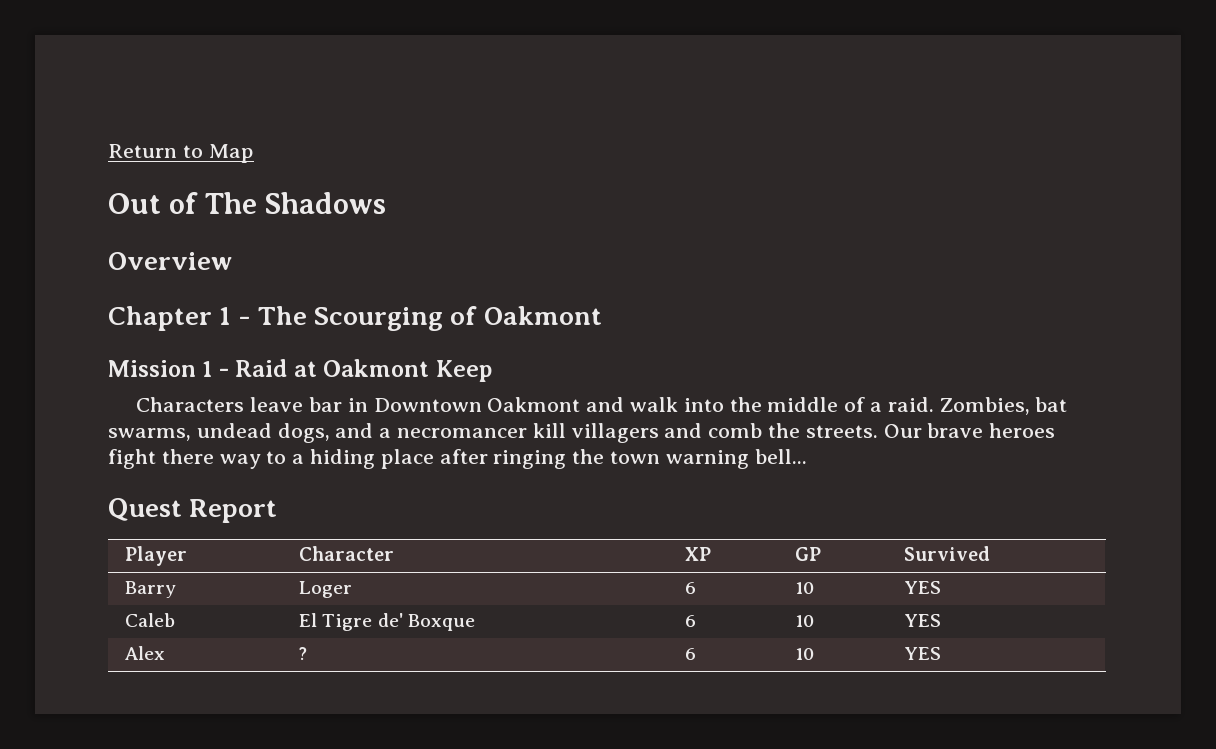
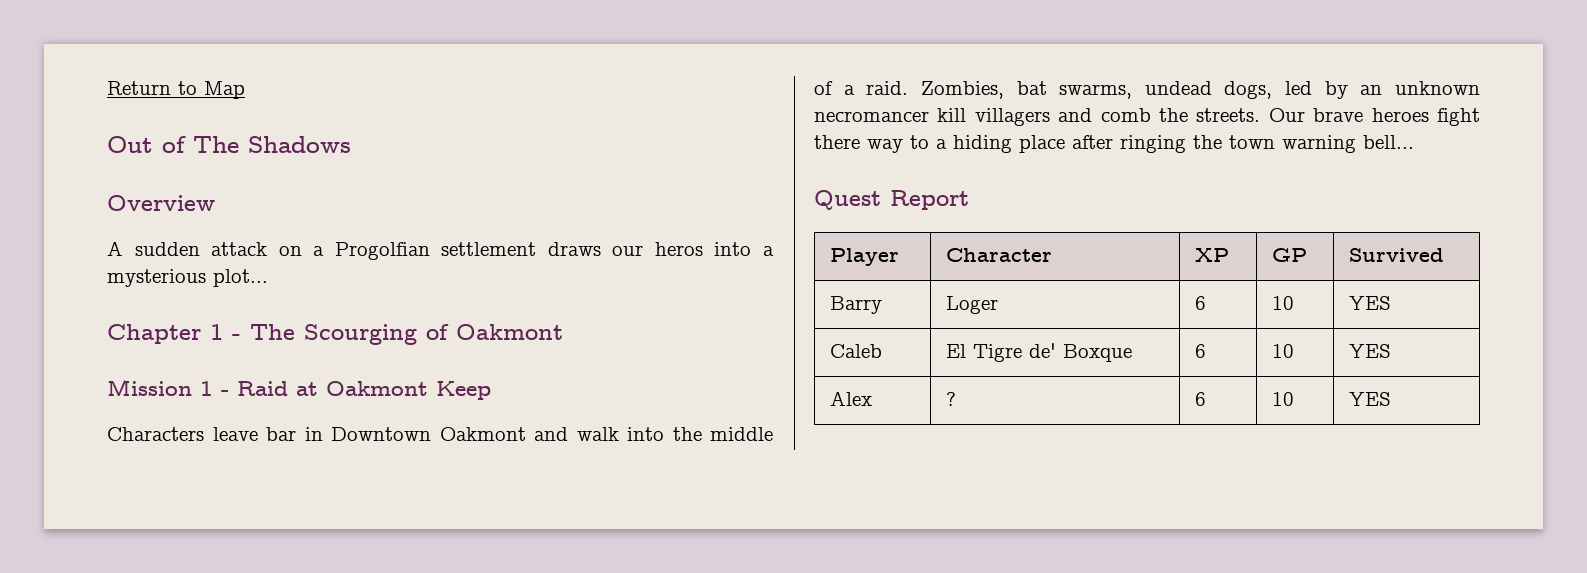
(232, 261) none -> [107,241,774,260] [107,269,268,287] // A sudden attack on a Progolfian settlement draws our heros into a mysterious plot...
[335,423,392,438] and a -> [1285,81,1480,99] led by an unknown

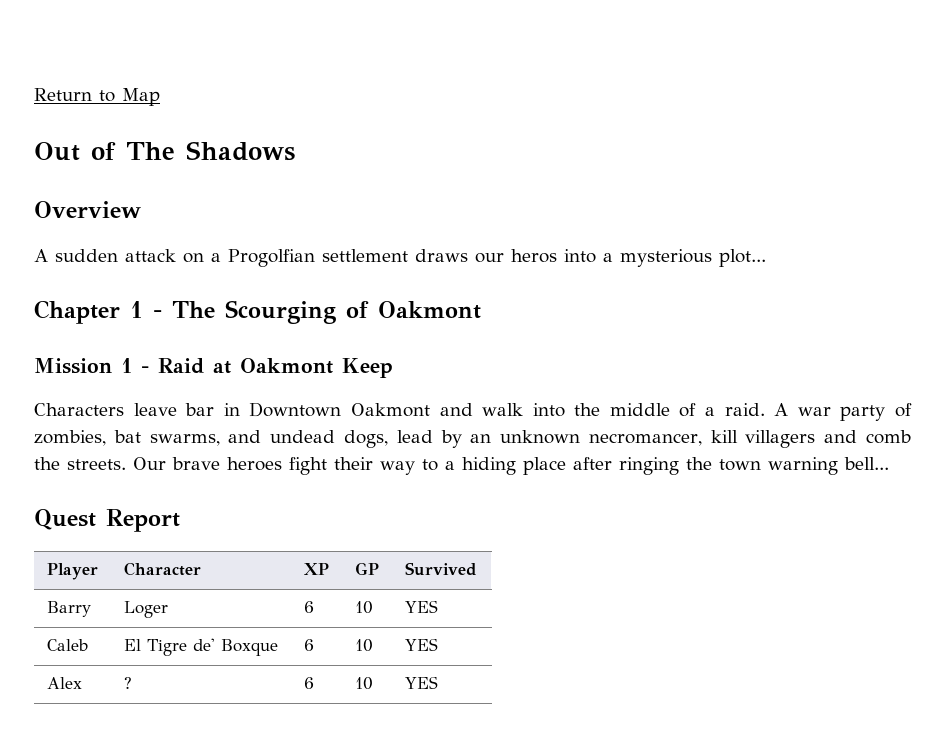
[920,81,1004,99] Zombies, -> [774,403,913,421] [34,430,106,446] A war party of zombies,
(1133, 91) none -> [228,430,262,443] and
[1285,81,1313,95] led -> [396,430,433,443] lead
[814,111,929,122] necromancer -> [588,433,702,446] necromancer,
[814,135,860,149] there -> [334,457,373,470] their

